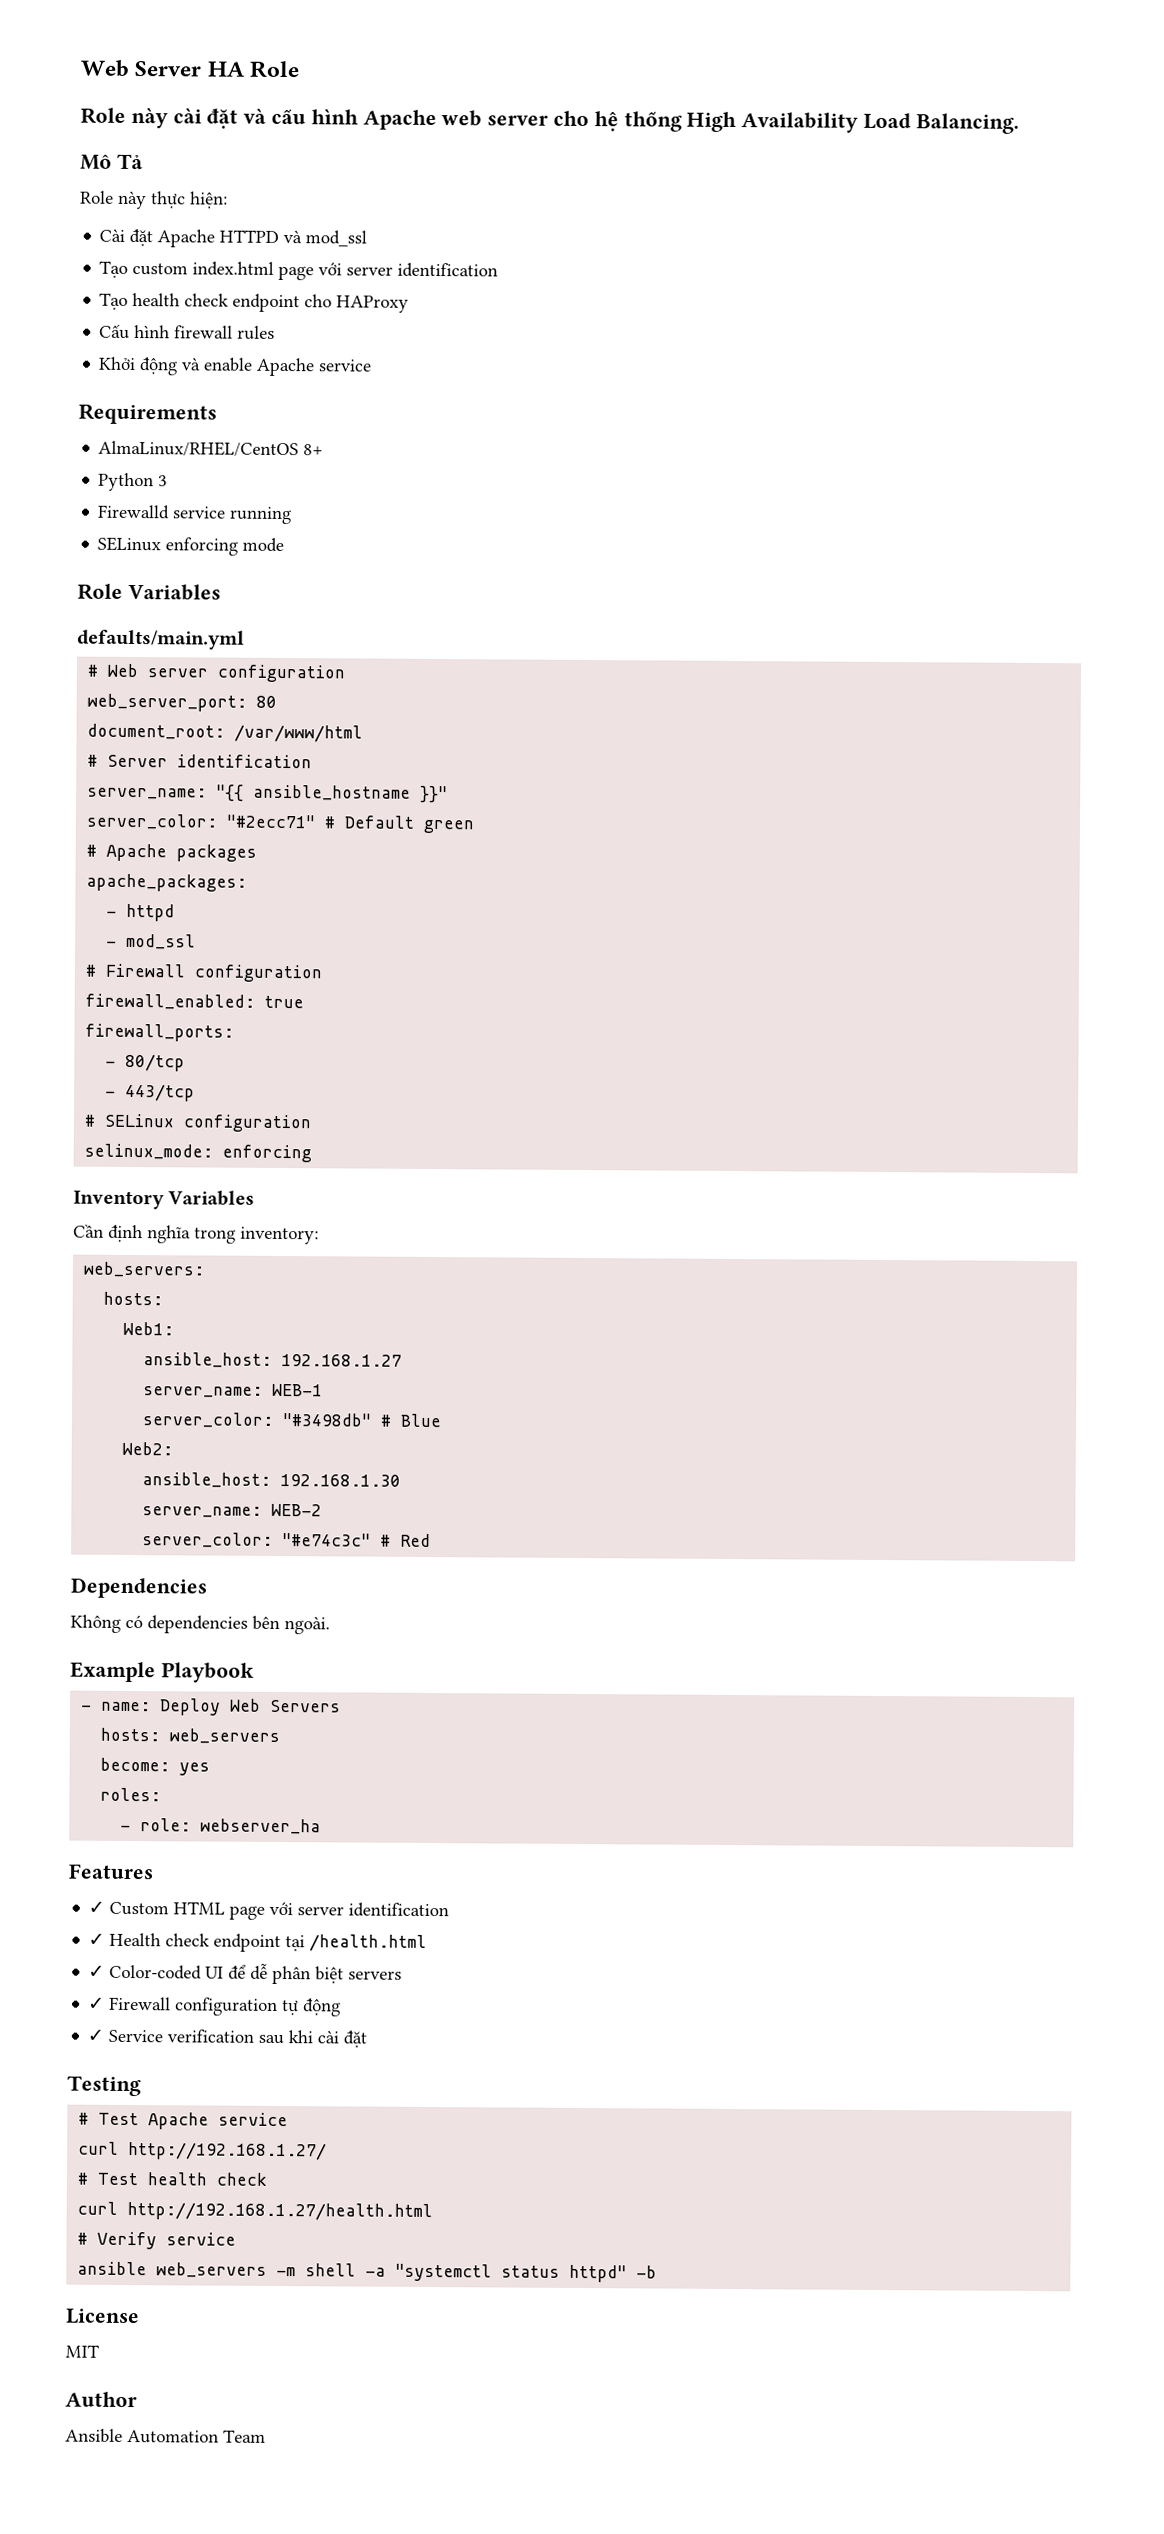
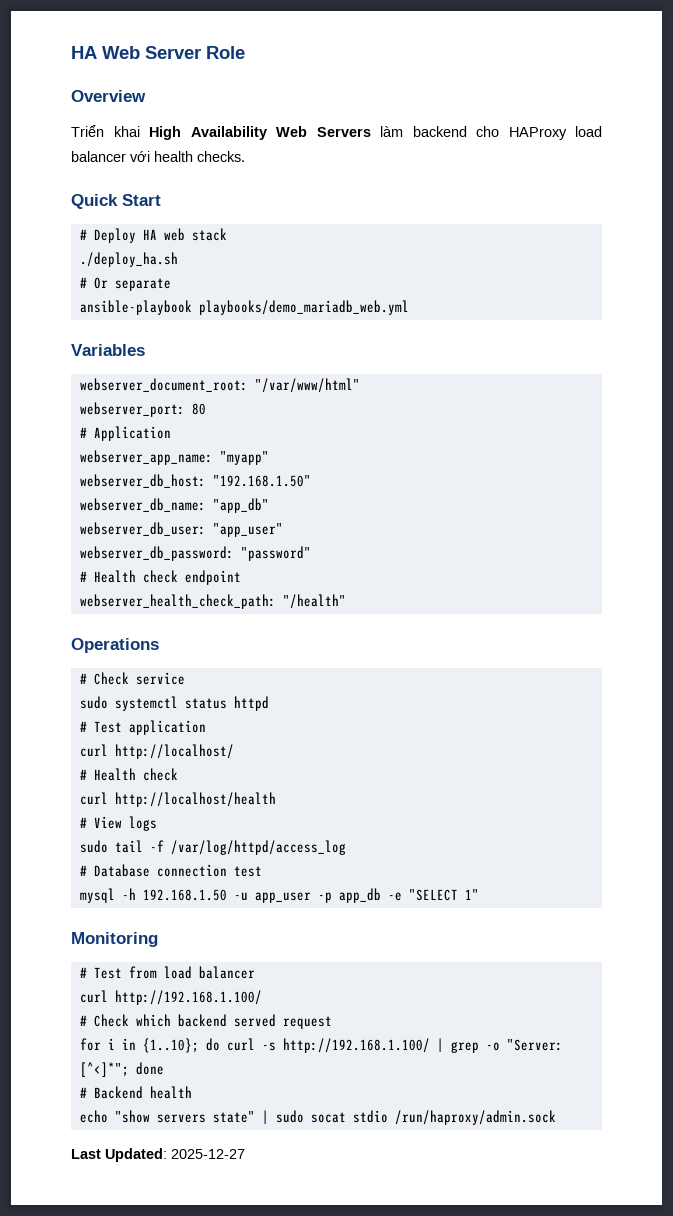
(80, 68) none -> [71,46,97,59] HA
[206,61,245,77] HA -> (201, 52) none
[80,107,1019,134] [80,153,143,170] [80,190,228,210] [99,228,368,248] [99,260,499,281] [99,292,410,313] [99,323,276,340] [98,356,373,377] [78,403,217,425] [98,440,324,458] [98,472,169,492] [97,504,293,525] [97,536,285,556] [77,583,221,601] [77,629,245,650] [87,663,346,683] [87,693,278,712] [87,723,364,743] [87,754,313,769] [87,784,449,804] [86,813,475,834] [86,843,258,862] [86,873,248,892] [106,903,176,922] [106,933,197,950] [85,963,323,983] [85,993,305,1010] [85,1023,235,1042] [105,1053,186,1072] [105,1083,196,1102] [84,1113,313,1133] [84,1143,313,1163] [73,1190,256,1210] [73,1223,319,1245] [83,1261,206,1278] [103,1291,164,1306] [123,1321,175,1336] [143,1352,403,1368] [143,1383,324,1398] [142,1412,443,1428] [122,1441,174,1456] [142,1472,402,1488] [142,1503,323,1518] [142,1532,432,1548] [70,1577,207,1599] [70,1614,330,1635] [70,1661,254,1683] [81,1698,342,1716] [100,1727,281,1745] [100,1757,211,1776] [100,1787,162,1802] [120,1818,322,1835] [68,1863,154,1880] [88,1901,450,1920] [88,1932,428,1953] [88,1963,403,1985] [88,1996,342,2017] [87,2029,368,2048] [67,2075,141,2097] [78,2112,289,2130] [78,2141,328,2161] [77,2172,268,2186] [77,2201,434,2222] [77,2231,237,2250] [77,2261,658,2283] [65,2308,140,2325] [65,2344,99,2358] [65,2391,137,2408] [65,2428,266,2444] Role này cài đặt và cấu hình Apache web server cho hệ thống High Availability Load Balancing. // Mô Tả // Role này thực hiện: // Cài đặt Apache HTTPD và mod_ssl // Tạo custom index.html page với server identification // Tạo health check endpoint cho HAProxy // Cấu hình firewall rules // Khởi động và enable Apache service // Requirements // AlmaLinux/RHEL/CentOS 8+ // Python 3 // Firewalld service running // SELinux enforcing mode // Role Variables // defaults/main.yml // # Web server configuration // web_server_port: 80 // document_root: /var/www/html // # Server identification // server_name: "{{ ansible_hostname }}" // server_color: "#2ecc71" # Default green // # Apache packages // apache_packages: // - httpd // - mod_ssl // # Firewall configuration // firewall_enabled: true // firewall_ports: // - 80/tcp // - 443/tcp // # SELinux configuration // selinux_mode: enforcing // Inventory Variables // Cần định nghĩa trong inventory: // web_servers: // hosts: // Web1: // ansible_host: 192.168.1.27 // server_name: WEB-1 // server_color: "#3498db" # Blue // Web2: // ansible_host: 192.168.1.30 // server_name: WEB-2 // server_color: "#e74c3c" # Red // Dependencies // Không có dependencies bên ngoài. // Example Playbook // - name: Deploy Web Servers // hosts: web_servers // become: yes // roles: // - role: webserver_ha // Features // ✓ Custom HTML page với server identification // ✓ Health check endpoint tại /health.html // ✓ Color-coded UI để dễ phân biệt servers // ✓ Firewall configuration tự động // ✓ Service verification sau khi cài đặt // Testing // # Test Apache service // curl http://192.168.1.27/ // # Test health check // curl http://192.168.1.27/health.html // # Verify service // ansible web_servers -m shell -a "systemctl status httpd" -b // License // MIT // Author // Ansible Automation Team -> [71,90,146,102] [71,125,602,140] [71,151,245,162] [71,194,161,209] [79,228,227,243] [79,252,178,267] [79,277,171,291] [79,300,409,315] [71,344,145,356] [79,378,360,393] [79,402,206,417] [79,426,171,441] [79,450,269,465] [79,474,311,488] [79,498,269,513] [79,522,283,537] [79,546,311,561] [79,570,241,585] [79,594,346,609] [71,638,159,653] [79,672,185,685] [79,696,269,711] [79,720,206,735] [79,744,234,759] [79,768,178,781] [79,792,276,807] [79,816,157,831] [79,840,346,855] [79,864,262,877] [79,888,479,903] [71,932,158,947] [79,966,255,979] [79,990,262,1005] [79,1014,332,1029] [79,1038,563,1053] [79,1062,164,1077] [79,1086,192,1099] [79,1110,556,1125] [71,1148,245,1162] Overview // Triển khai High Availability Web Servers làm backend cho HAProxy load balancer với health checks. // Quick Start // # Deploy HA web stack // ./deploy_ha.sh // # Or separate // ansible-playbook playbooks/demo_mariadb_web.yml // Variables // webserver_document_root: "/var/www/html" // webserver_port: 80 // # Application // webserver_app_name: "myapp" // webserver_db_host: "192.168.1.50" // webserver_db_name: "app_db" // webserver_db_user: "app_user" // webserver_db_password: "password" // # Health check endpoint // webserver_health_check_path: "/health" // Operations // # Check service // sudo systemctl status httpd // # Test application // curl http://localhost/ // # Health check // curl http://localhost/health // # View logs // sudo tail -f /var/log/httpd/access_log // # Database connection test // mysql -h 192.168.1.50 -u app_user -p app_db -e "SELECT 1" // Monitoring // # Test from load balancer // curl http://192.168.1.100/ // # Check which backend served request // for i in {1..10}; do curl -s http://192.168.1.100/ | grep -o "Server: [^<]*"; done // # Backend health // echo "show servers state" | sudo socat stdio /run/haproxy/admin.sock // Last Updated: 2025-12-27

